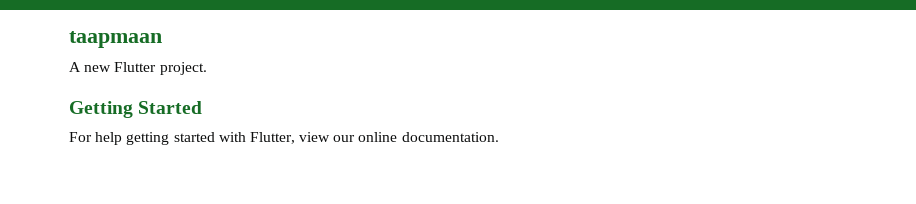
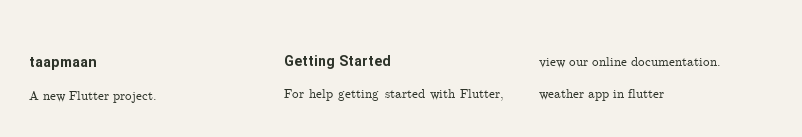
(499, 137) none -> [539,89,664,101] // weather app in flutter

